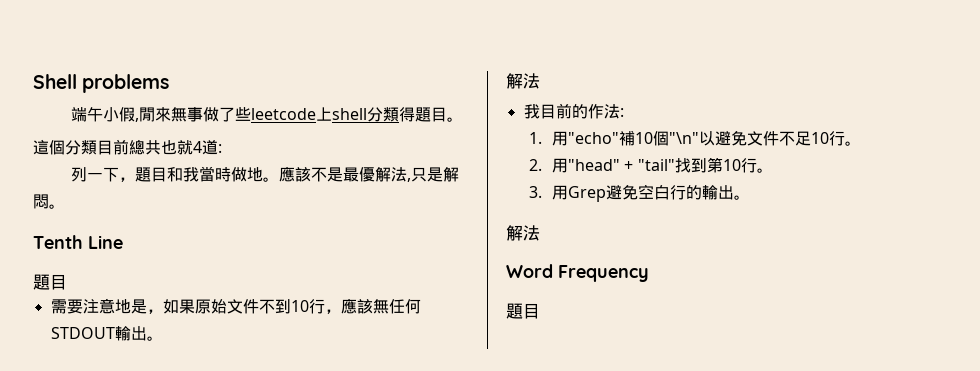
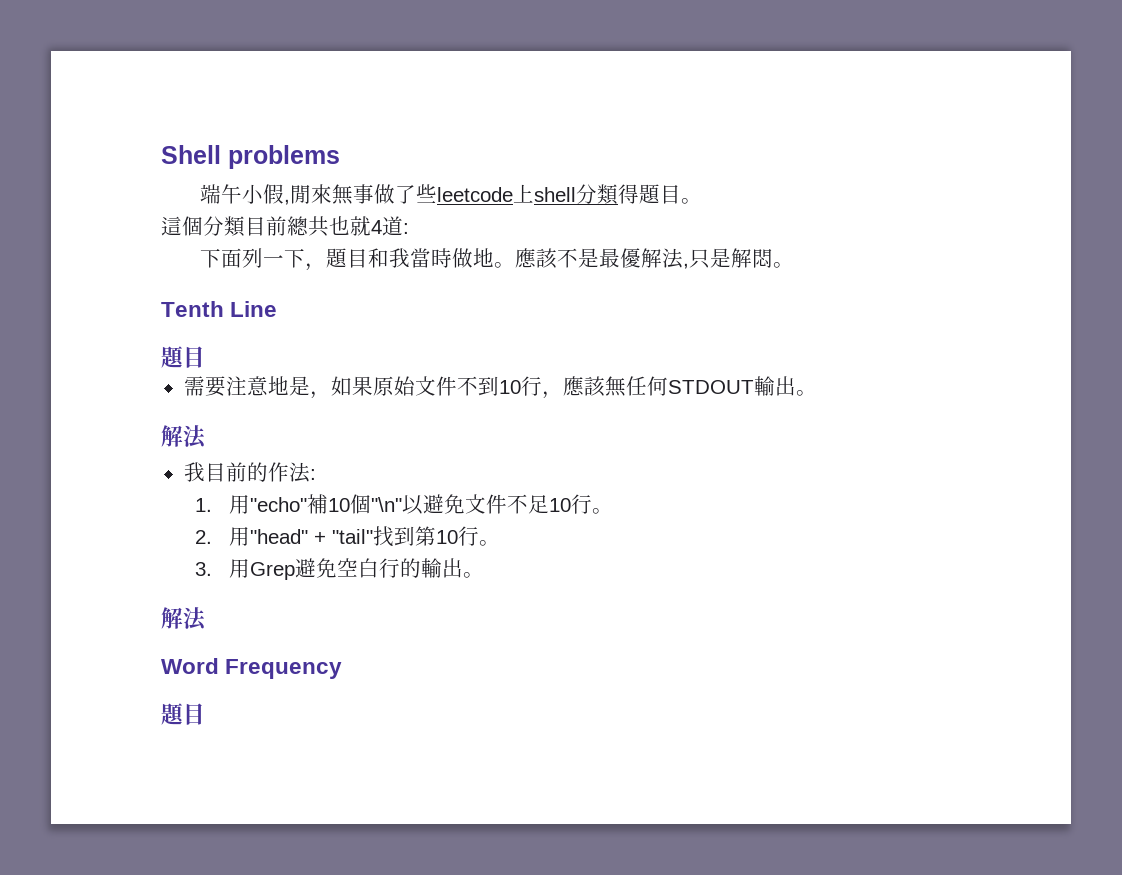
(222, 148) none -> [199,248,242,268] 下面

